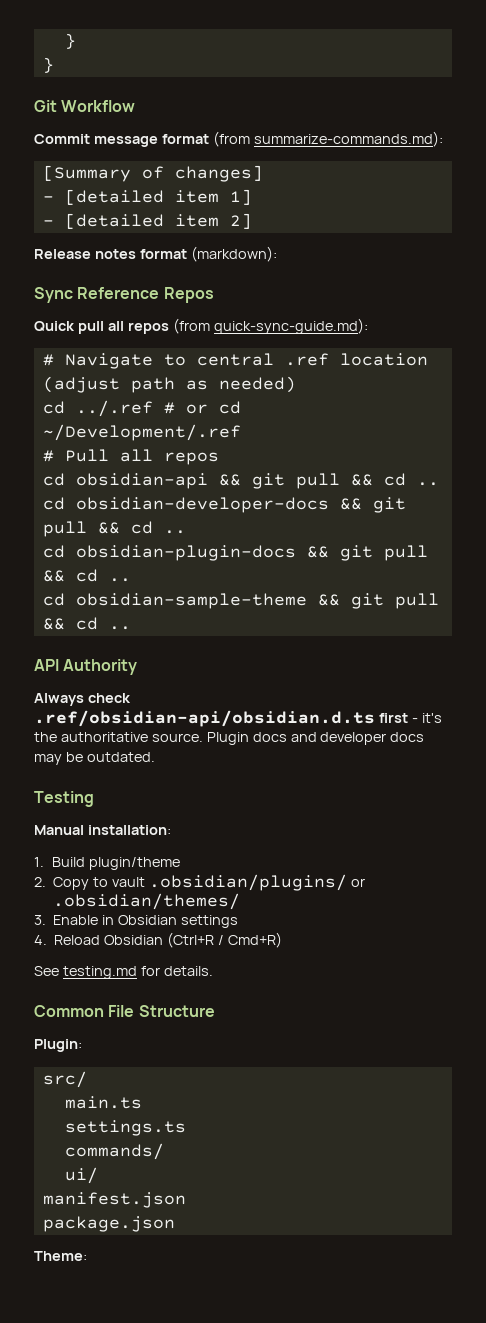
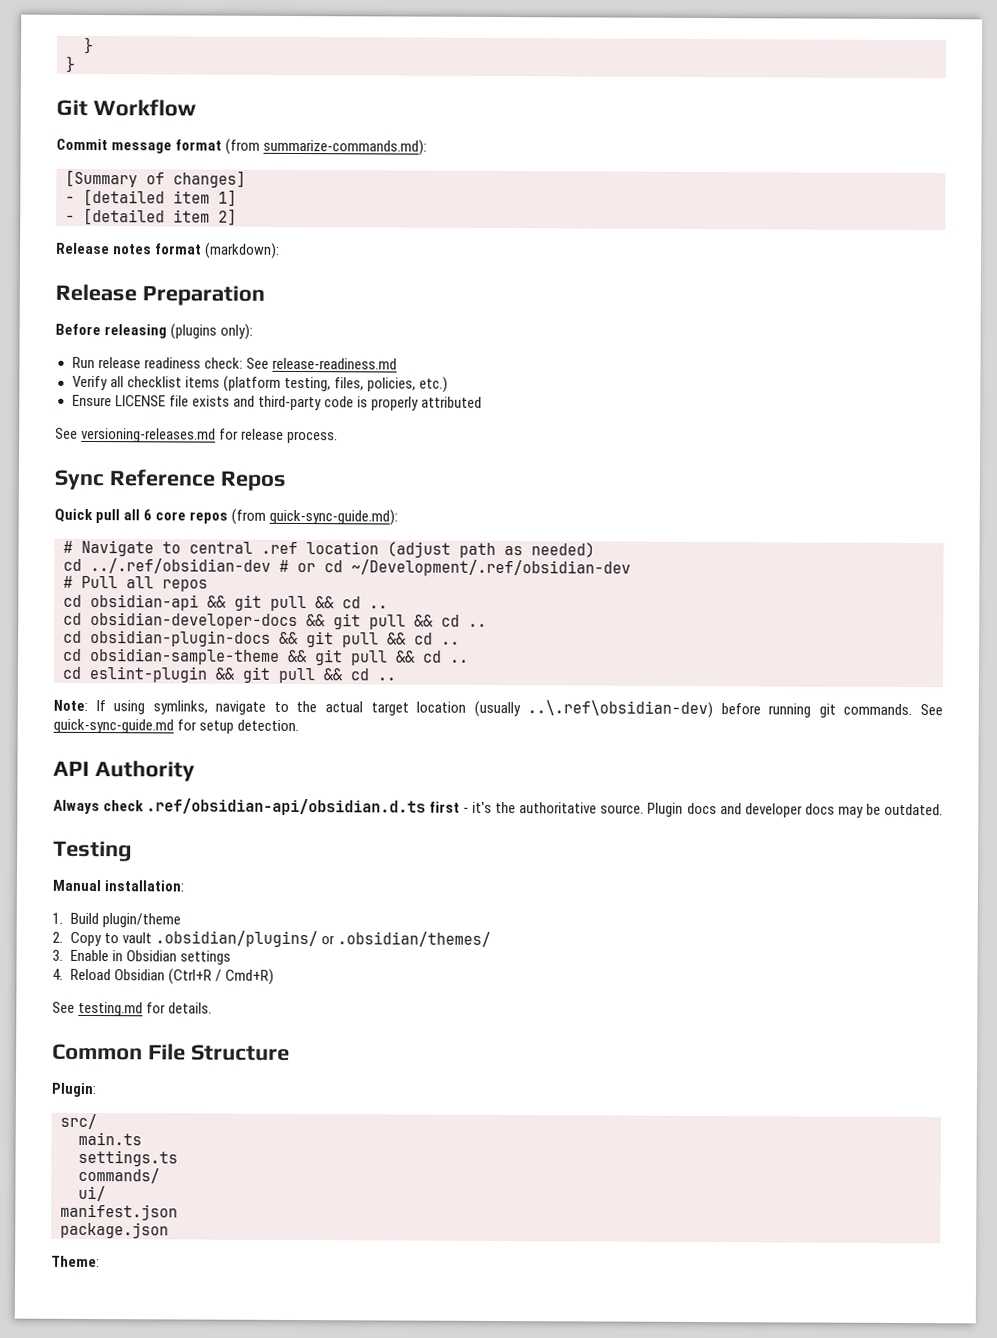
(277, 254) none -> [55,283,265,306] [55,323,254,340] [71,356,397,370] [71,375,448,393] [71,394,482,411] [55,427,339,444] // Release Preparation // Before releasing (plugins only): // Run release readiness check: See release-readiness.md // Verify all checklist items (platform testing, files, policies, etc.) // Ensure LICENSE file exists and third-party code is properly attributed // See versioning-releases.md for release process.
(124, 326) none -> [143,509,187,521] 6 core
[75,400,153,417] ../.ref -> [90,558,271,574] ../.ref/obsidian-dev
[42,424,241,441] ~/Development/.ref -> [351,559,631,577] ~/Development/.ref/obsidian-dev
(131, 628) none -> [62,666,396,684] [53,699,943,719] [53,718,300,734] // cd eslint-plugin && git pull && cd .. // Note: If using symlinks, navigate to the actual target location (usually ..\.ref\obsidian-dev) before running git commands. See quick-sync-guide.md for setup detection.

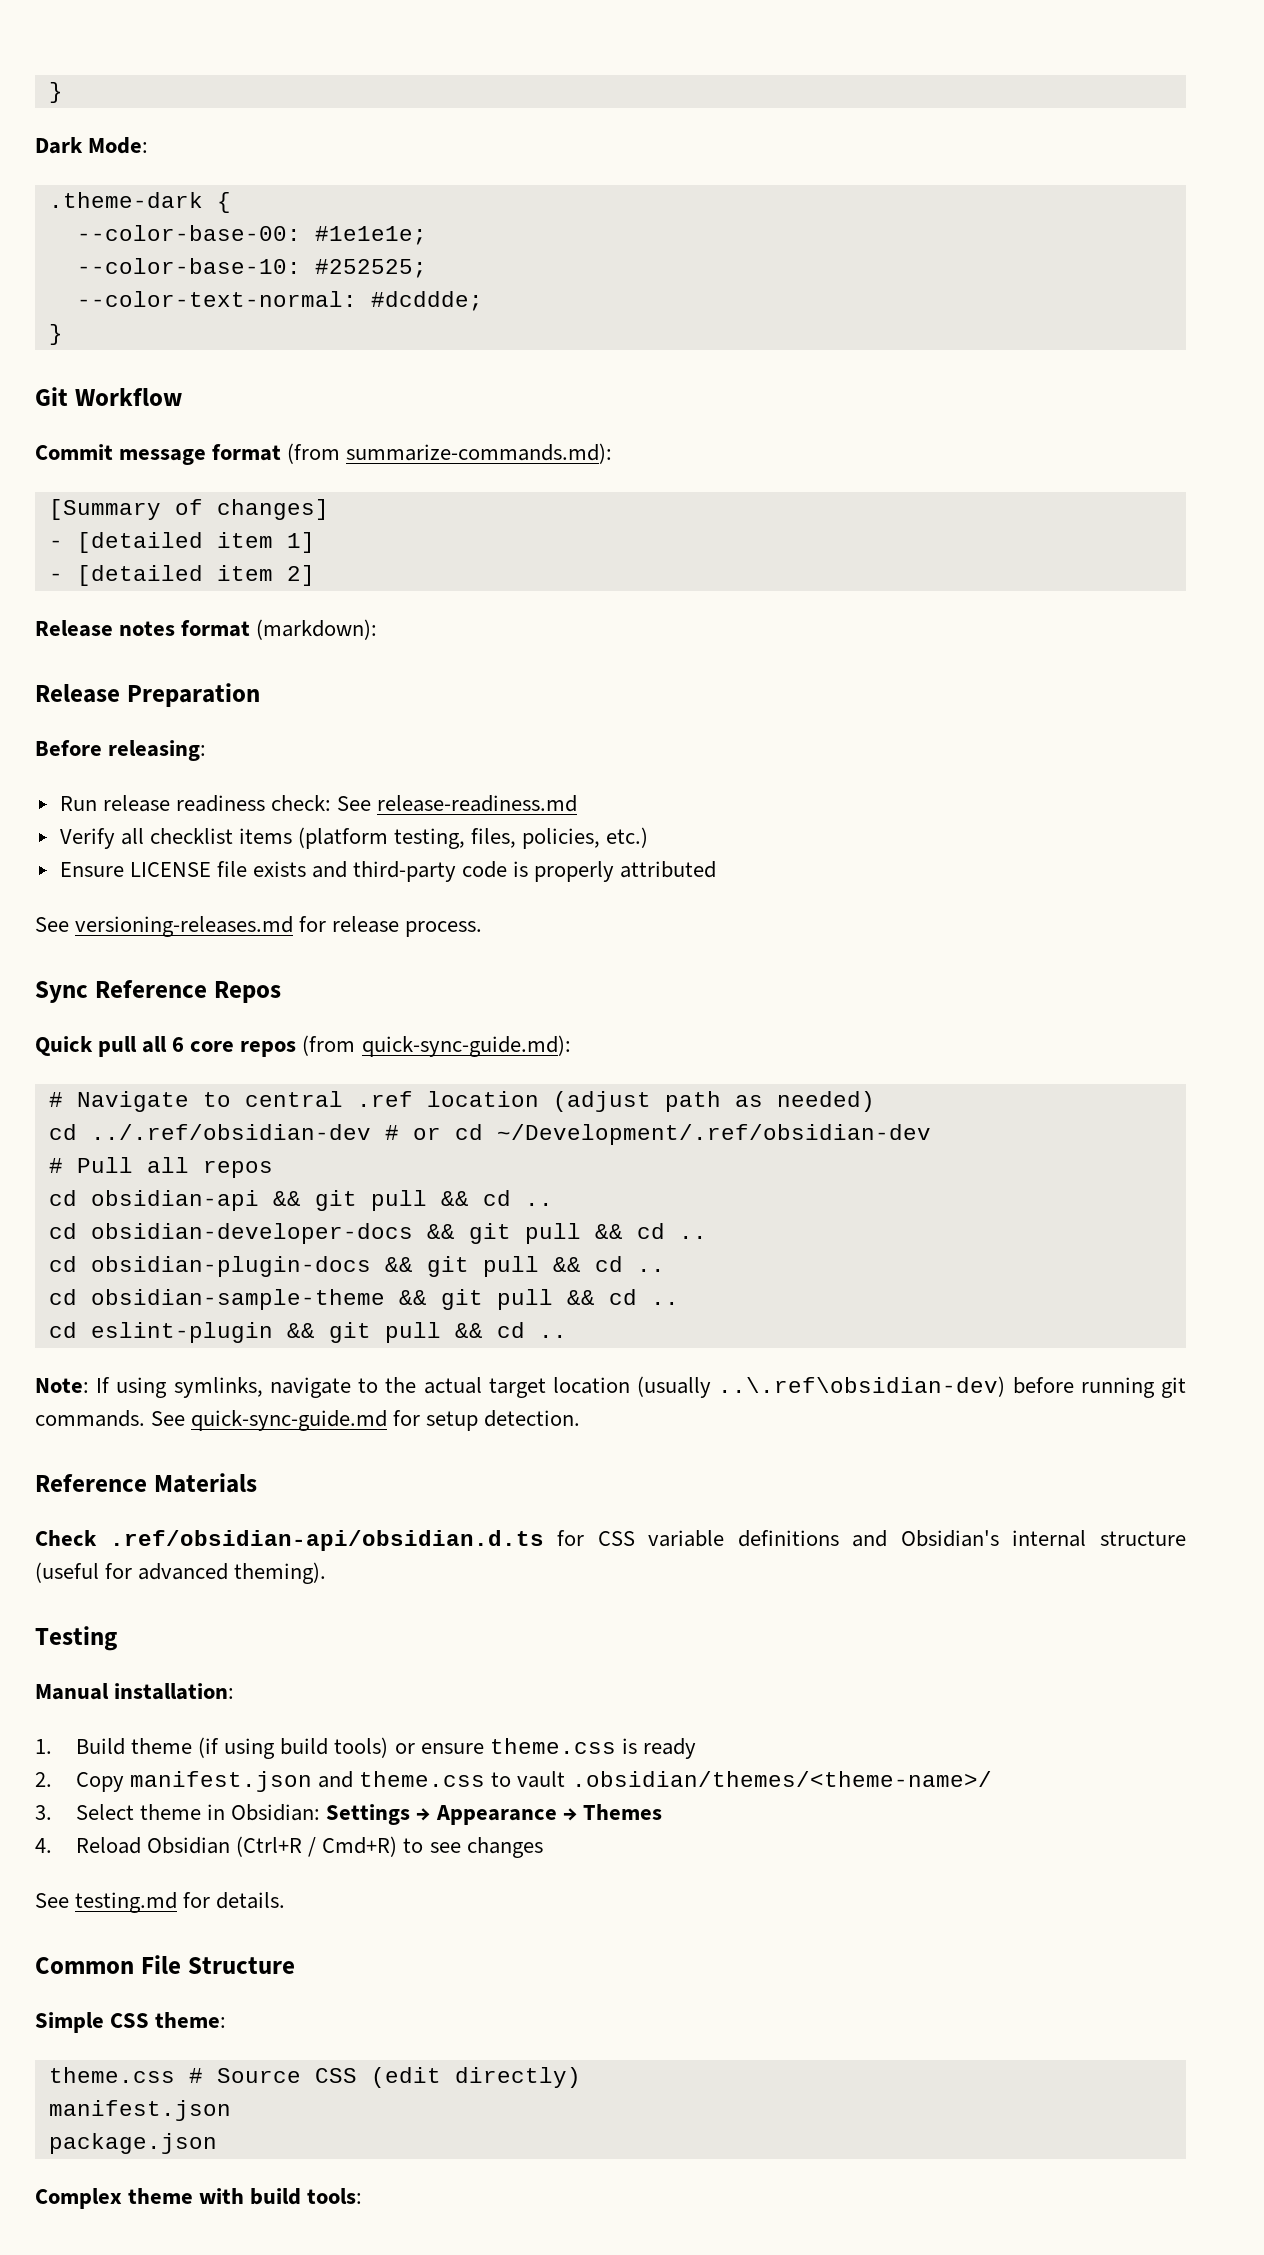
[84,36,94,55] } -> [48,82,63,103] [35,137,149,154] [48,192,231,213] [76,225,427,245] [76,258,427,278] [76,291,483,311] } // Dark Mode: // .theme-dark { // --color-base-00: #1e1e1e; // --color-base-10: #252525; // --color-text-normal: #dcddde;
[104,323,254,340] releasing (plugins only): -> [108,740,207,761] releasing:
[53,760,195,782] [53,798,943,818] API Authority // Always check .ref/obsidian-api/obsidian.d.ts first - it's the authoritative source. Plugin docs and developer docs may be outdated. -> [35,1473,257,1493] [35,1530,1186,1551] [35,1562,327,1584] Reference Materials // Check .ref/obsidian-api/obsidian.d.ts for CSS variable definitions and Obsidian's internal structure (useful for advanced theming).
[101,913,181,928] [52,930,491,948] [52,949,231,965] plugin/theme // 2. Copy to vault .obsidian/plugins/ or .obsidian/themes/ // 3. Enable in Obsidian settings -> [131,1737,696,1759] [35,1771,992,1792] [35,1804,662,1825] theme (if using build tools) or ensure theme.css is ready // 2. Copy manifest.json and theme.css to vault .obsidian/themes/<theme-name>/ // 3. Select theme in Obsidian: Settings → Appearance → Themes
(274, 976) none -> [403,1837,543,1858] to see changes
[51,1082,96,1098] [60,1113,97,1130] [78,1131,142,1146] [78,1149,178,1167] [78,1167,160,1184] [78,1185,106,1202] [60,1203,178,1221] [60,1221,169,1239] [51,1255,100,1268] Plugin: // src/ // main.ts // settings.ts // commands/ // ui/ // manifest.json // package.json // Theme: -> [35,2012,227,2033] [48,2067,581,2088] [48,2100,231,2121] [48,2133,217,2154] [35,2188,363,2209] Simple CSS theme: // theme.css # Source CSS (edit directly) // manifest.json // package.json // Complex theme with build tools:

